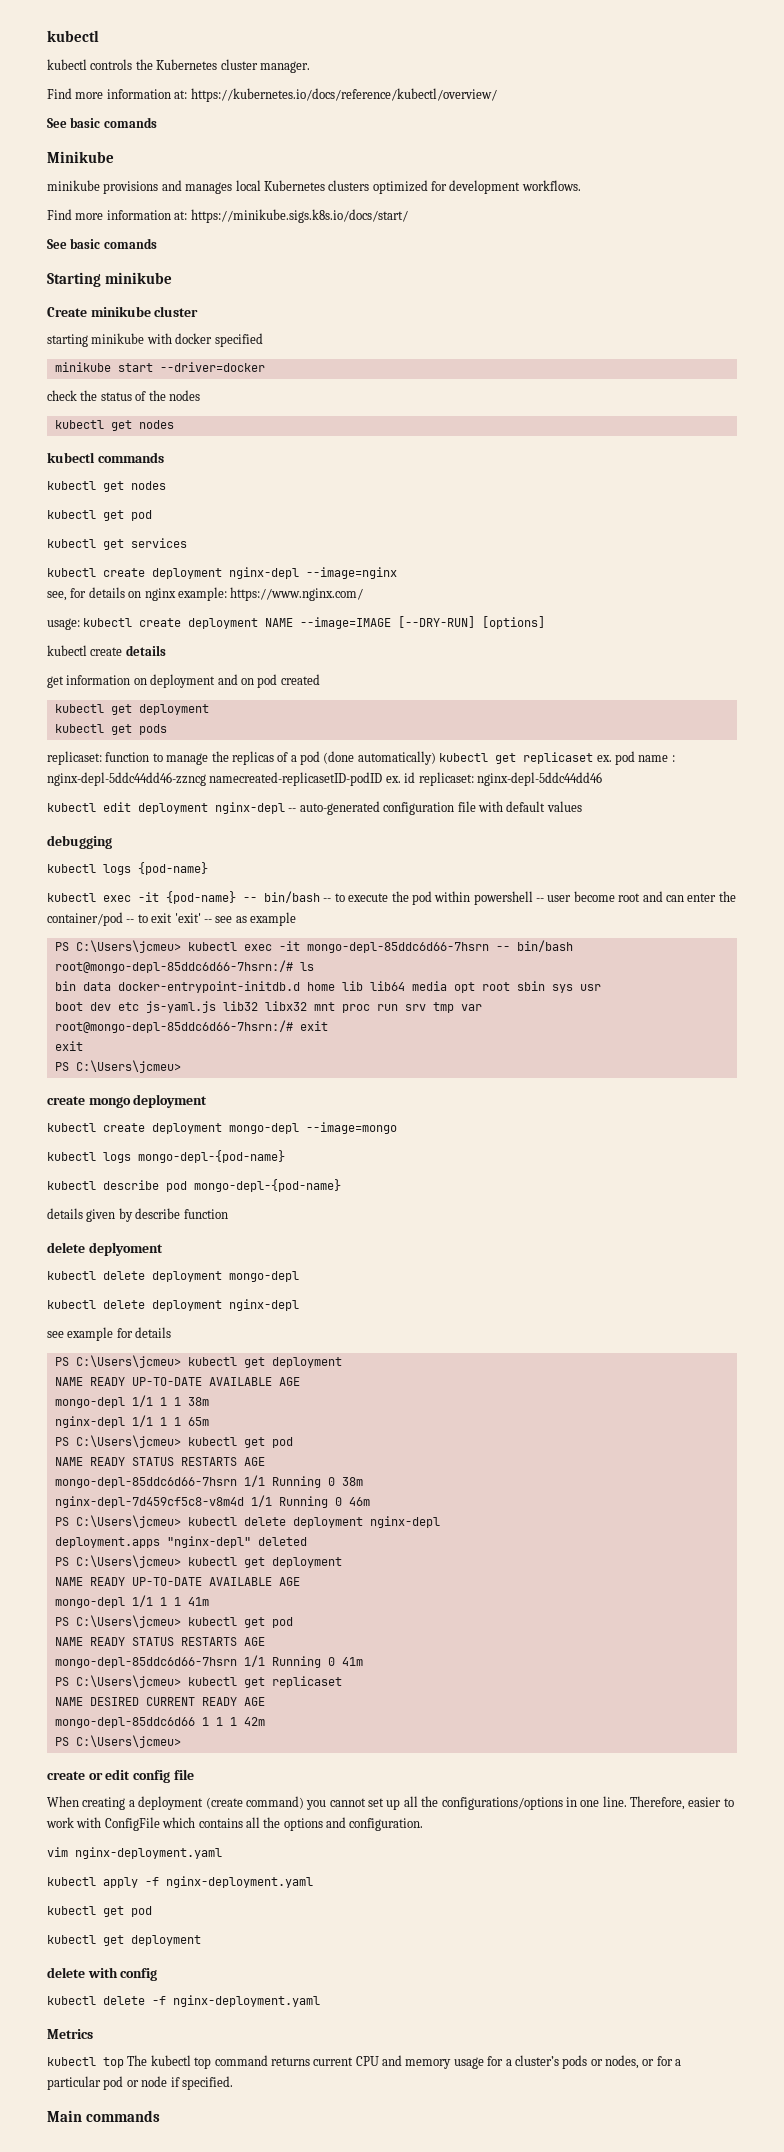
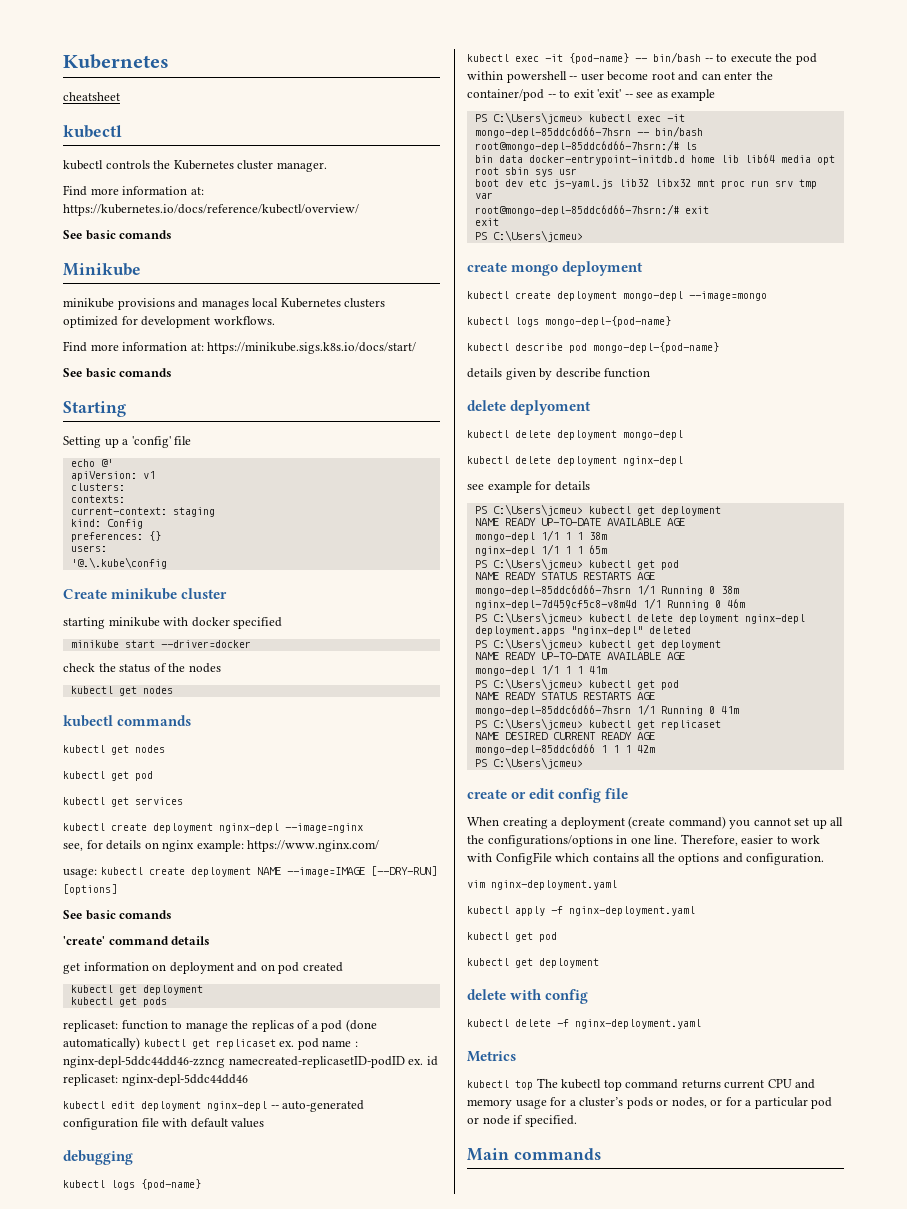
(47, 36) none -> [63,54,169,69] [63,92,120,101] Kubernetes // cheatsheet //
[104,272,172,284] minikube -> [63,436,192,448] [70,459,113,467] [70,471,155,481] [70,483,125,491] [70,495,125,503] [70,507,215,517] [70,519,143,529] [70,531,161,542] [70,545,107,552] [70,557,167,569] // Setting up a 'config' file // echo @' // apiVersion: v1 // clusters: // contexts: // current-context: staging // kind: Config // preferences: {} // users: // '@.\.kube\config
[47,645,123,656] kubectl create -> [63,910,173,920] [63,936,169,945] See basic comands // 'create' command

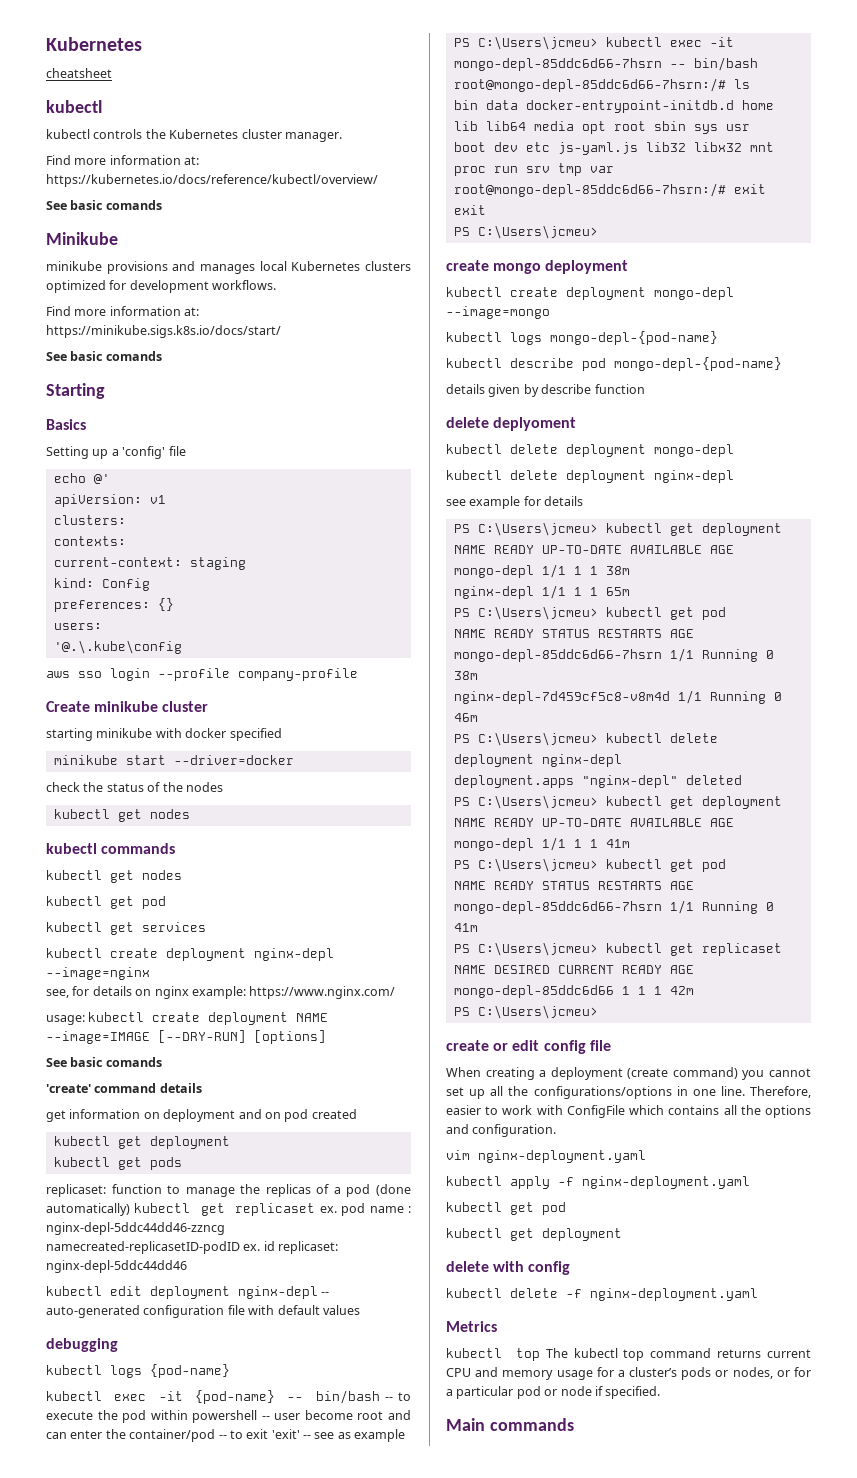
(126, 409) none -> [46,419,86,430] // Basics
(167, 563) none -> [46,668,358,681] // aws sso login --profile company-profile

